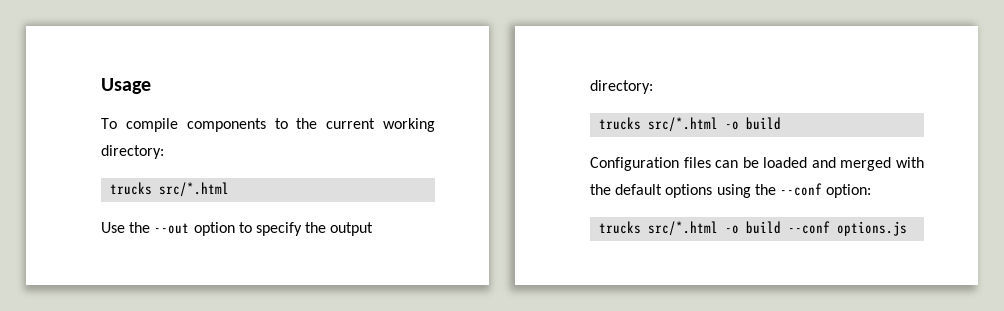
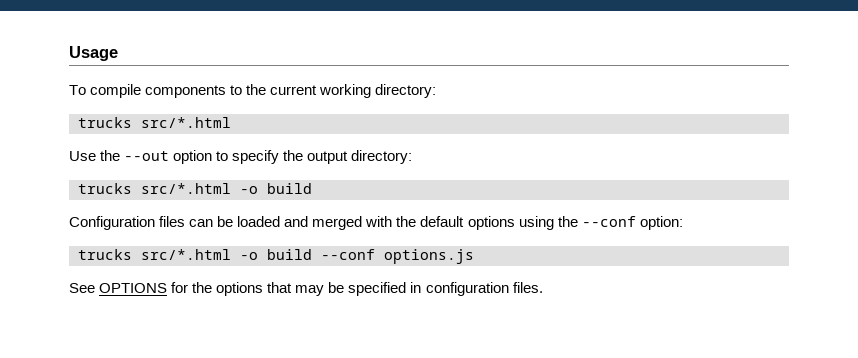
(908, 228) none -> [69,282,543,296] // See OPTIONS for the options that may be specified in configuration files.

